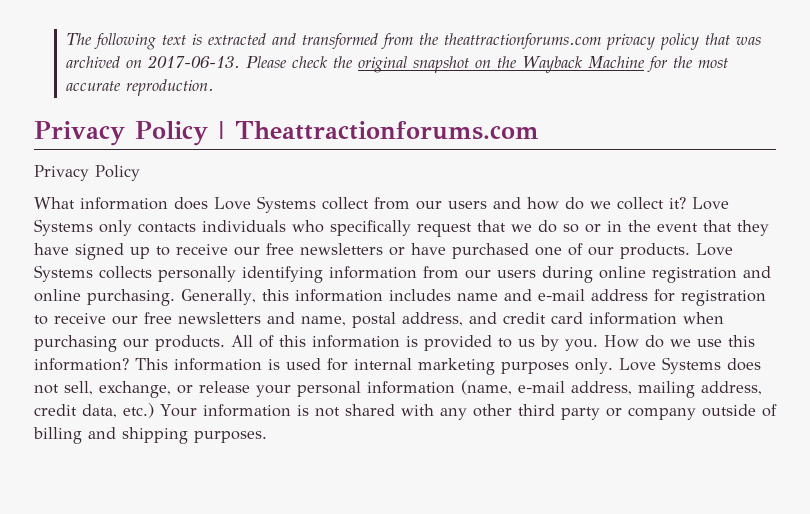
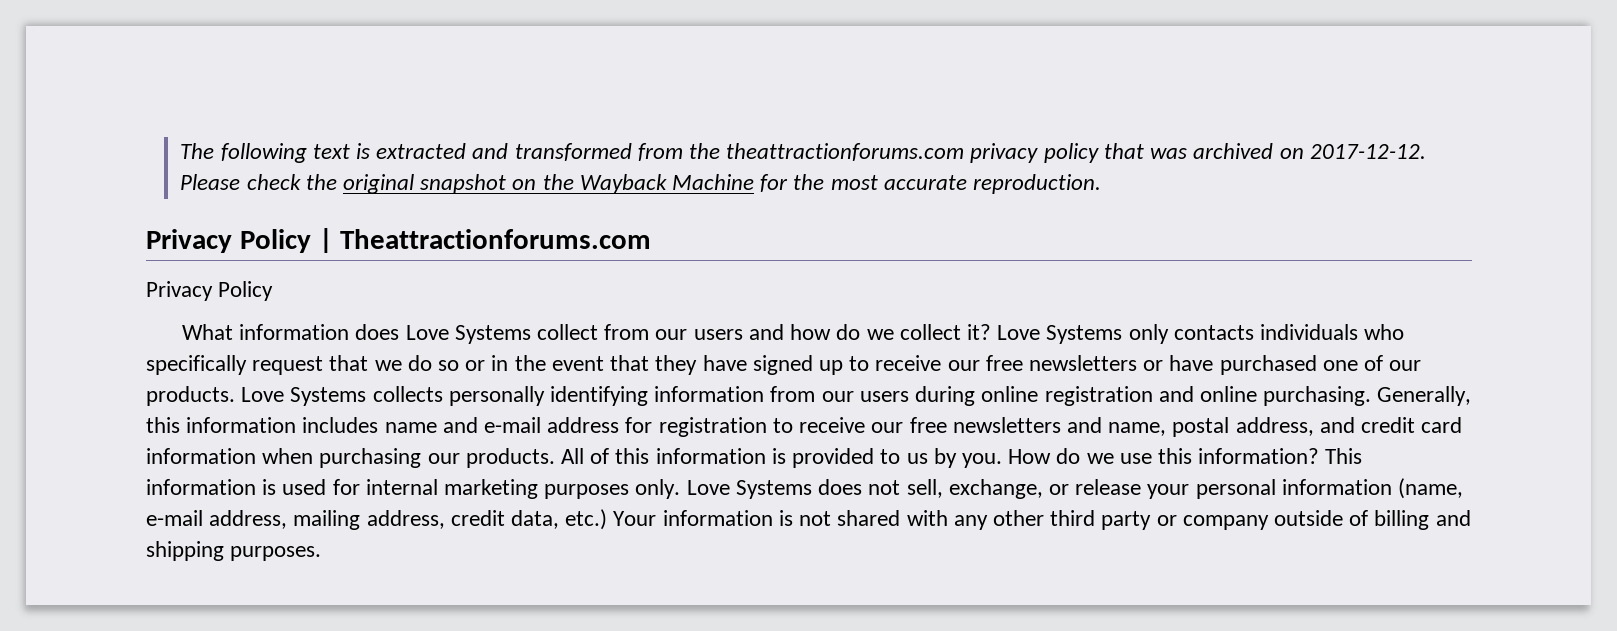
[146,55,240,68] 2017-06-13. -> [1309,144,1426,159] 2017-12-12.

